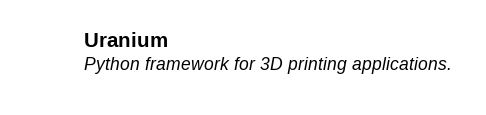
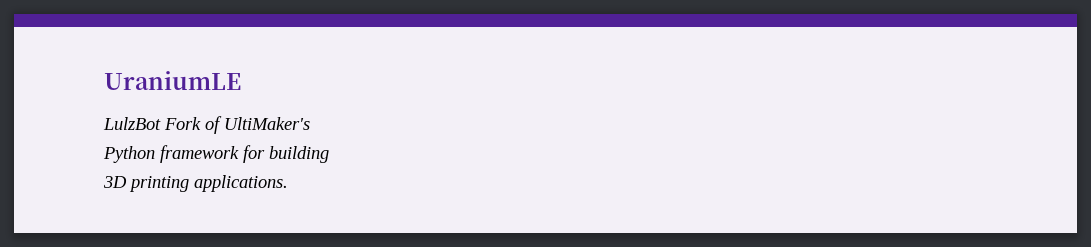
[84,32,168,47] Uranium -> [104,71,241,90] [103,116,310,134] UraniumLE // LulzBot Fork of UltiMaker's
(256, 63) none -> [269,146,329,163] building //

